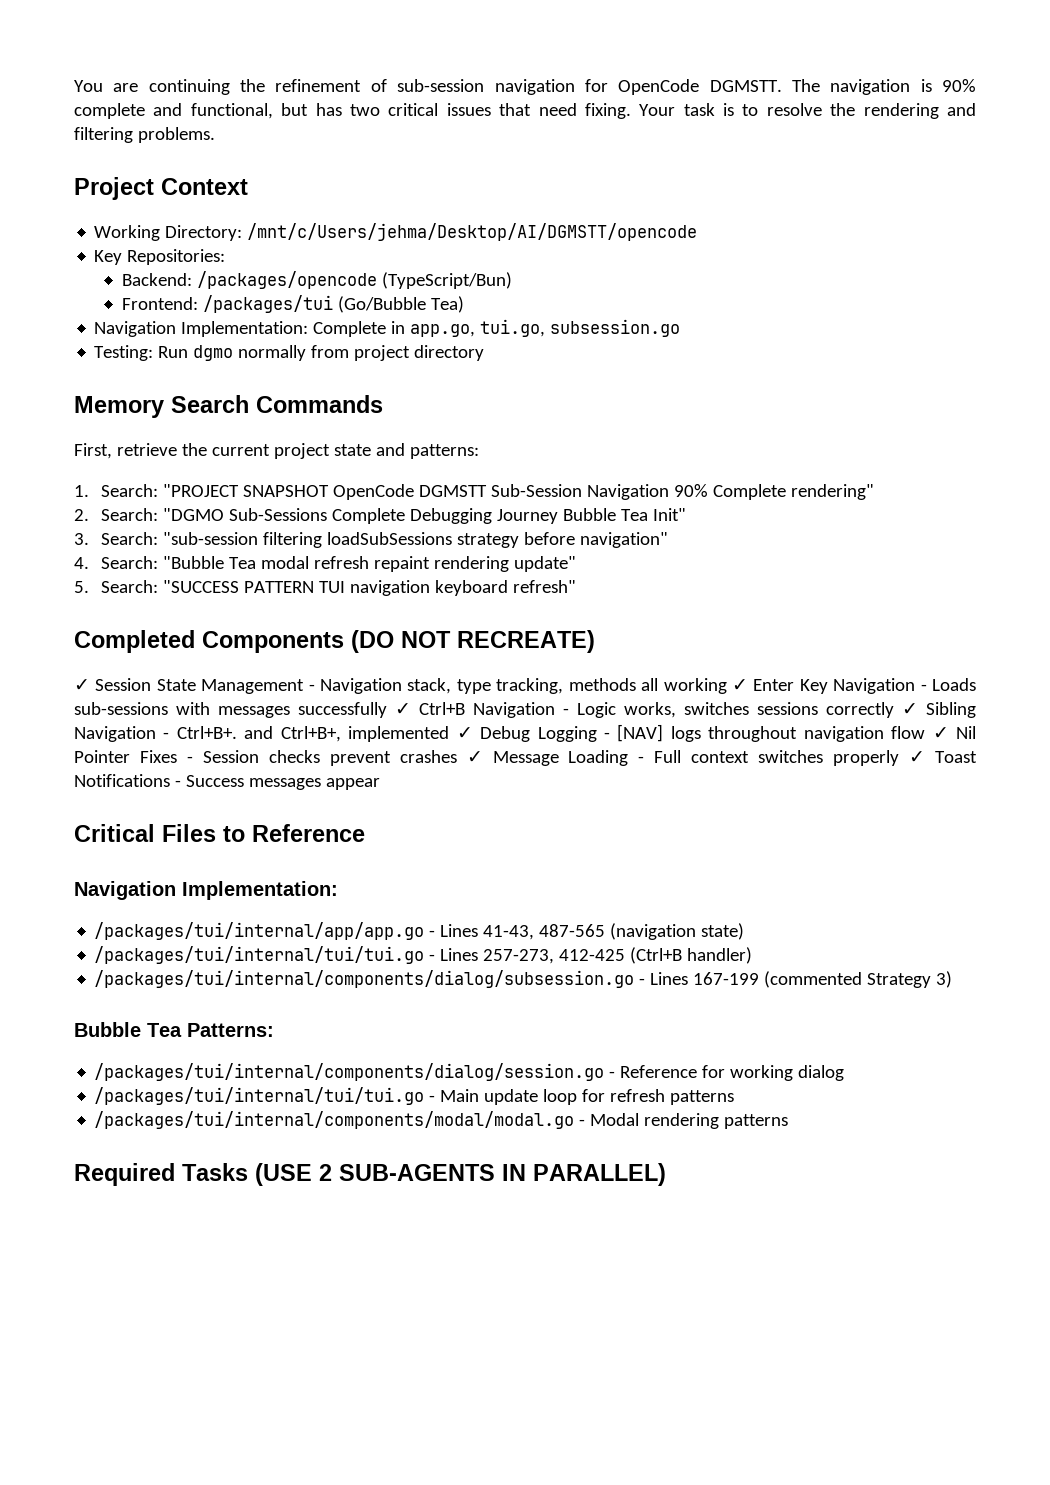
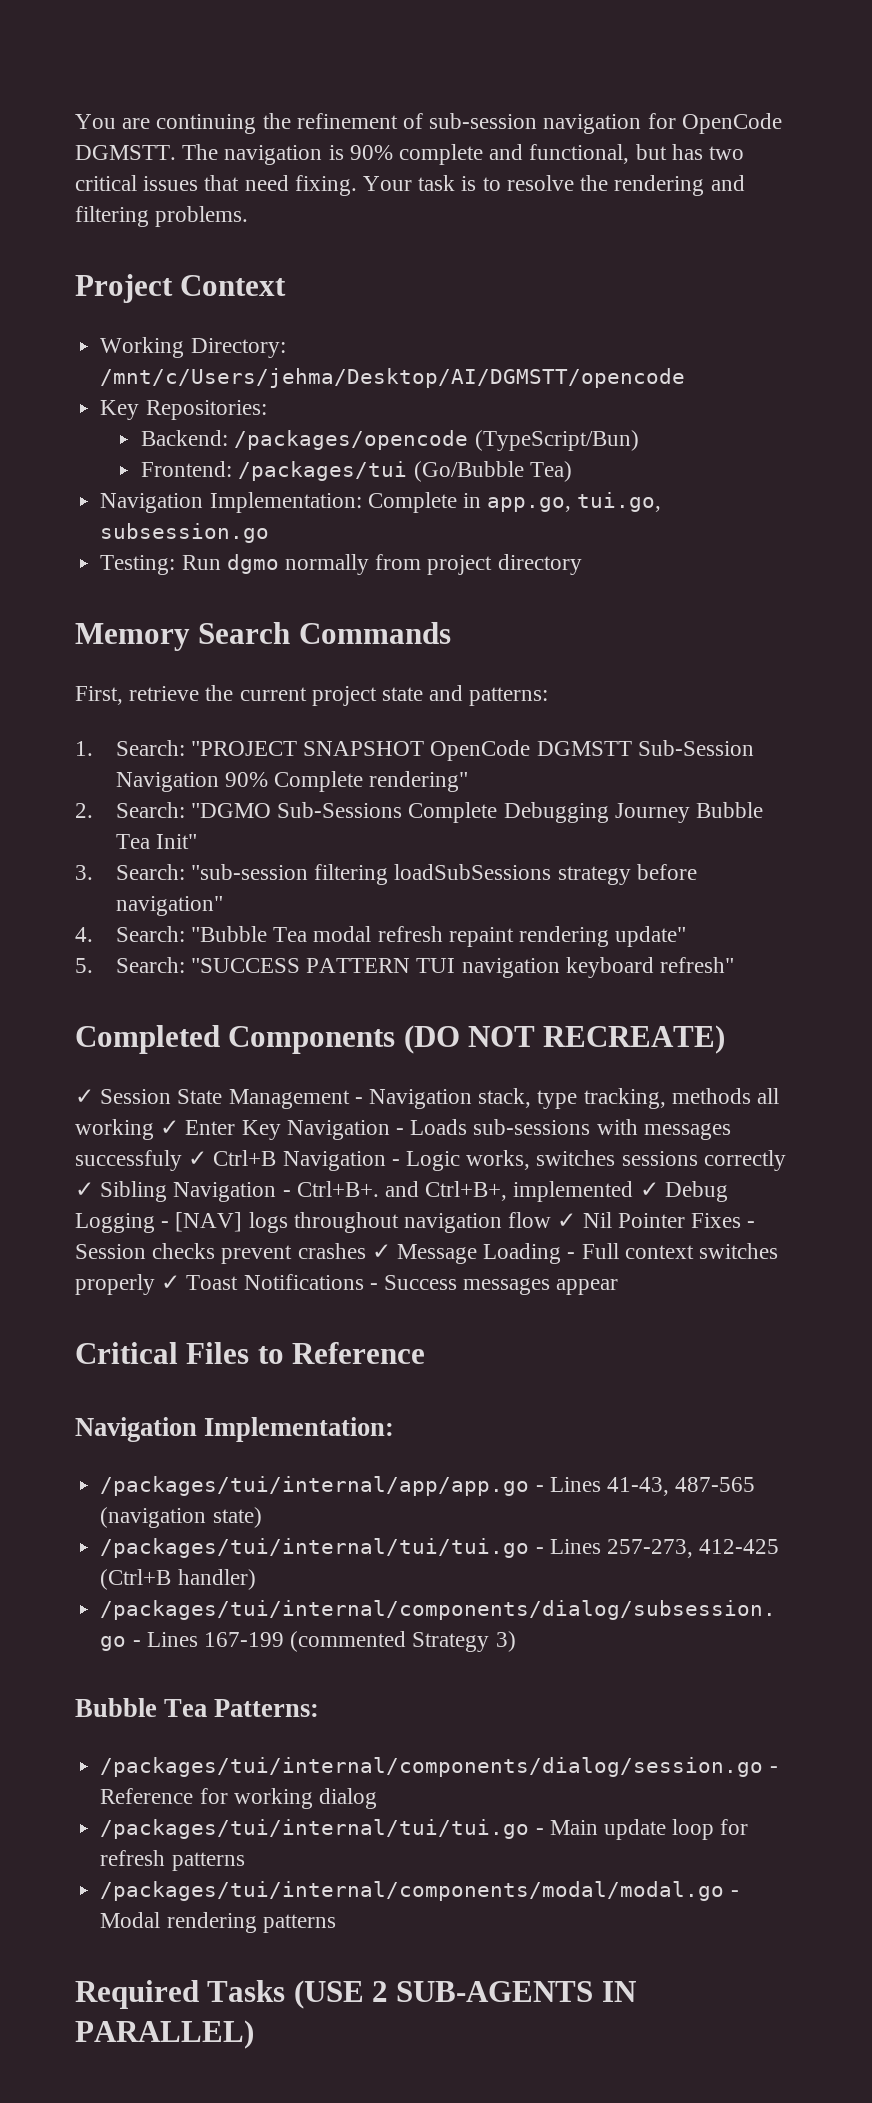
[298,702,387,718] successfully -> [75,1150,182,1171] successfuly

